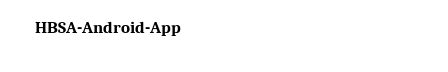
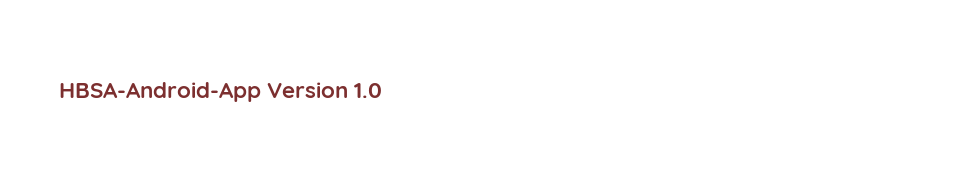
(181, 28) none -> [267,82,383,98] Version 1.0

